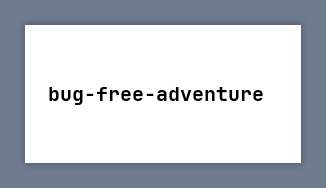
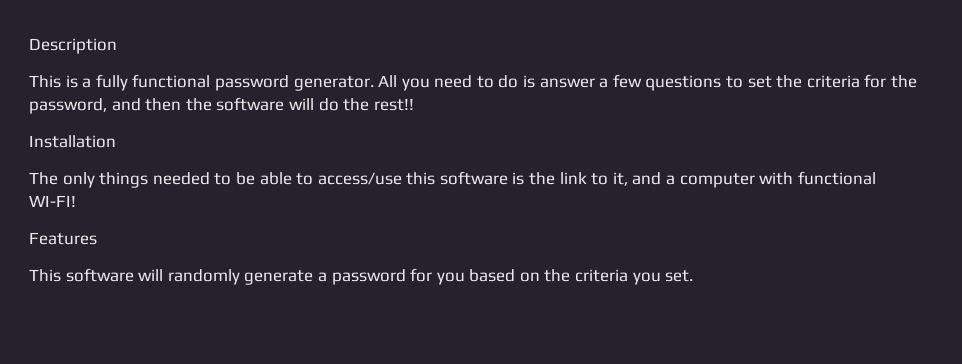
[48,87,264,105] bug-free-adventure -> [29,38,117,54] [29,74,917,91] [29,97,414,114] [29,135,116,148] [29,171,876,188] [29,195,76,207] [29,232,97,245] [29,268,694,285] Description // This is a fully functional password generator. All you need to do is answer a few questions to set the criteria for the password, and then the software will do the rest!! // Installation // The only things needed to be able to access/use this software is the link to it, and a computer with functional WI-FI! // Features // This software will randomly generate a password for you based on the criteria you set.

